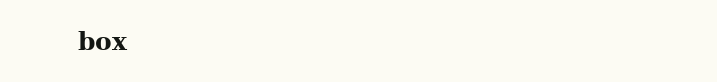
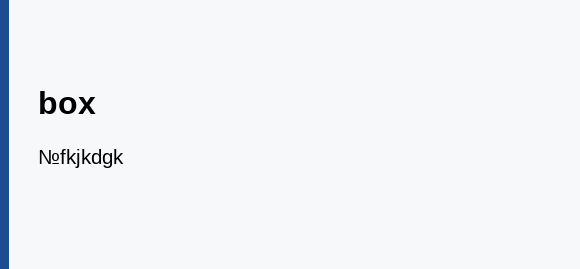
(128, 40) none -> [38,149,124,168] // №fkjkdgk

